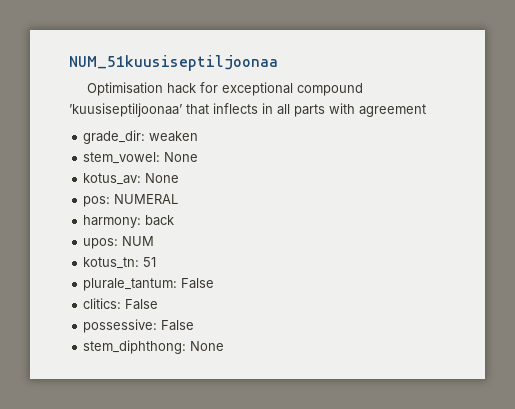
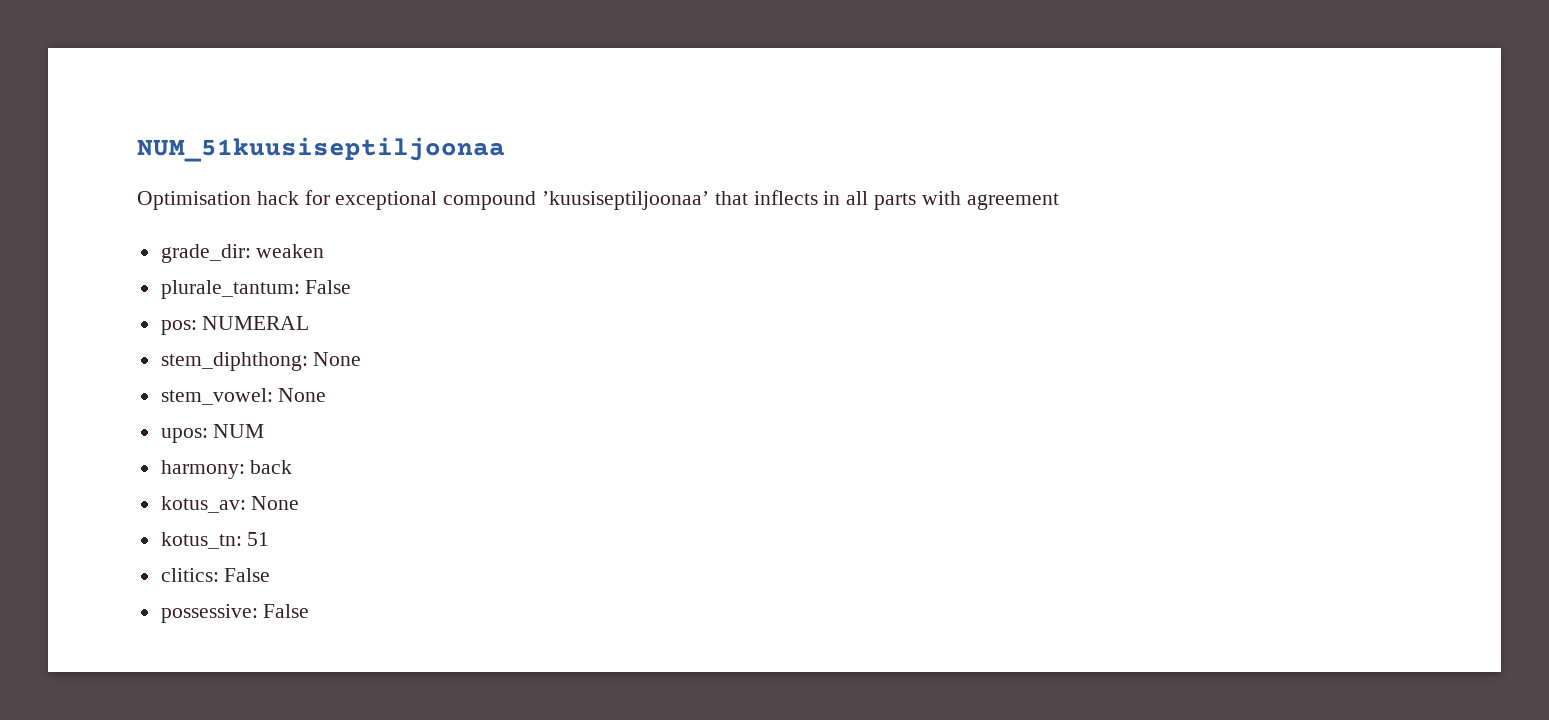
[83,152,199,164] [83,173,180,185] [83,194,179,207] [83,215,175,228] [83,236,155,249] stem_vowel: None // kotus_av: None // pos: NUMERAL // harmony: back // upos: NUM -> [160,280,352,299] [160,316,310,335] [160,352,362,371] [160,388,327,405] [160,424,265,443] [160,460,293,479] [160,496,300,513] plurale_tantum: False // pos: NUMERAL // stem_diphthong: None // stem_vowel: None // upos: NUM // harmony: back // kotus_av: None
[83,278,215,291] // plurale_tantum: False -> (270, 539) none
[83,340,225,354] // stem_diphthong: None -> (310, 611) none

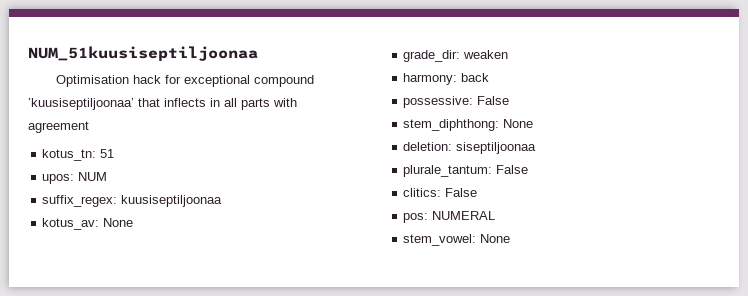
[160,244,325,263] grade_dir: weaken -> [42,149,115,161] [42,172,108,184] [42,195,223,207] [42,218,134,230] [403,50,509,62] [403,73,490,85] [403,96,510,108] [403,119,534,131] [403,142,537,154] kotus_tn: 51 // upos: NUM // suffix_regex: kuusiseptiljoonaa // kotus_av: None // grade_dir: weaken // harmony: back // possessive: False // stem_diphthong: None // deletion: siseptiljoonaa
(352, 287) none -> [403,188,478,197] // clitics: False
[160,352,362,371] // stem_diphthong: None -> (496, 215) none
[160,424,265,443] [160,460,293,479] [160,496,300,513] [160,532,270,549] [160,568,271,582] [160,604,310,623] // upos: NUM // harmony: back // kotus_av: None // kotus_tn: 51 // clitics: False // possessive: False -> (511, 238) none

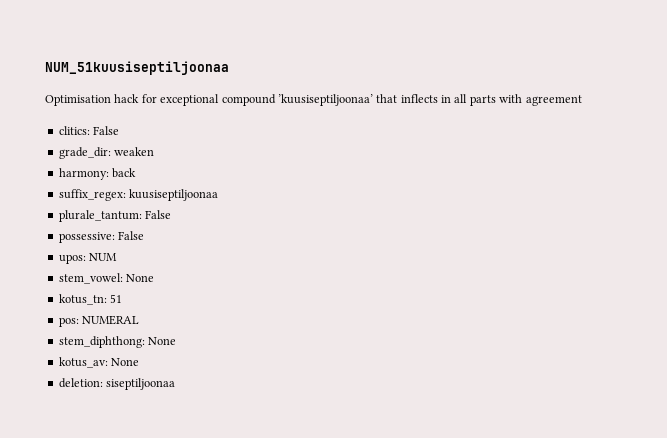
[42,149,115,161] [42,172,108,184] [42,195,223,207] [42,218,134,230] [403,50,509,62] [403,73,490,85] [403,96,510,108] kotus_tn: 51 // upos: NUM // suffix_regex: kuusiseptiljoonaa // kotus_av: None // grade_dir: weaken // harmony: back // possessive: False -> [58,126,120,135] [58,147,155,159] [58,168,137,180] [58,189,219,201] [58,210,172,222] [58,231,145,243] [58,253,118,264] [58,273,155,284] [58,294,123,305] [58,315,140,327] clitics: False // grade_dir: weaken // harmony: back // suffix_regex: kuusiseptiljoonaa // plurale_tantum: False // possessive: False // upos: NUM // stem_vowel: None // kotus_tn: 51 // pos: NUMERAL
(534, 123) none -> [58,357,140,368] // kotus_av: None
[403,165,529,177] [403,188,478,197] [403,211,496,223] [403,234,511,246] // plurale_tantum: False // clitics: False // pos: NUMERAL // stem_vowel: None -> (176, 384) none

